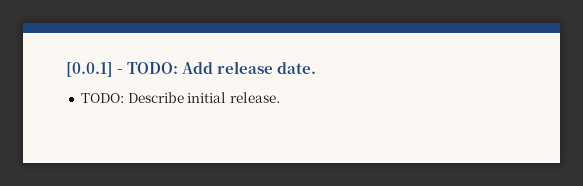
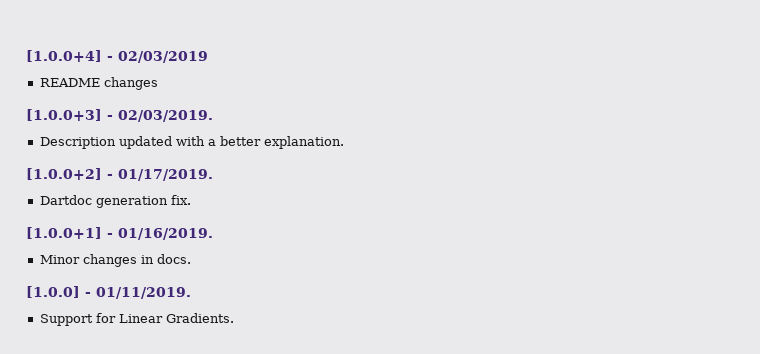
[66,61,317,77] [80,92,280,103] [0.0.1] - TODO: Add release date. // TODO: Describe initial release. -> [26,50,208,63] [39,77,158,90] [26,109,213,122] [39,136,344,149] [26,168,213,181] [39,195,191,208] [26,227,213,240] [39,254,191,267] [26,286,191,299] [39,313,234,326] [1.0.0+4] - 02/03/2019 // README changes // [1.0.0+3] - 02/03/2019. // Description updated with a better explanation. // [1.0.0+2] - 01/17/2019. // Dartdoc generation fix. // [1.0.0+1] - 01/16/2019. // Minor changes in docs. // [1.0.0] - 01/11/2019. // Support for Linear Gradients.

